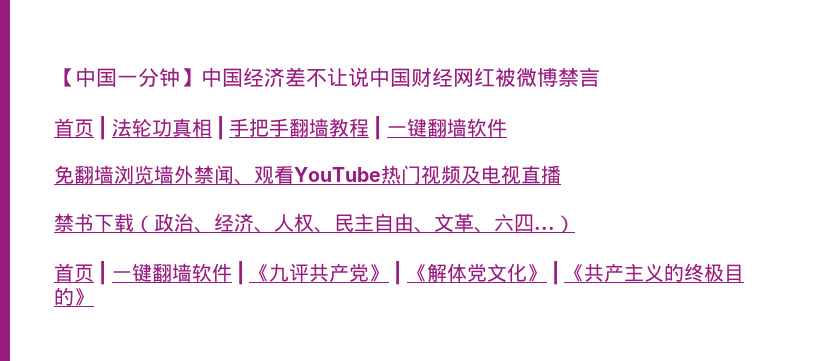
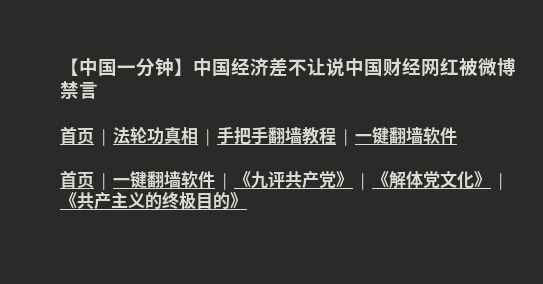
[54,165,561,185] [54,213,575,234] // 免翻墙浏览墙外禁闻、观看YouTube热门视频及电视直播 // 禁书下载（政治、经济、人权、民主自由、文革、六四...） -> (457, 135) none

